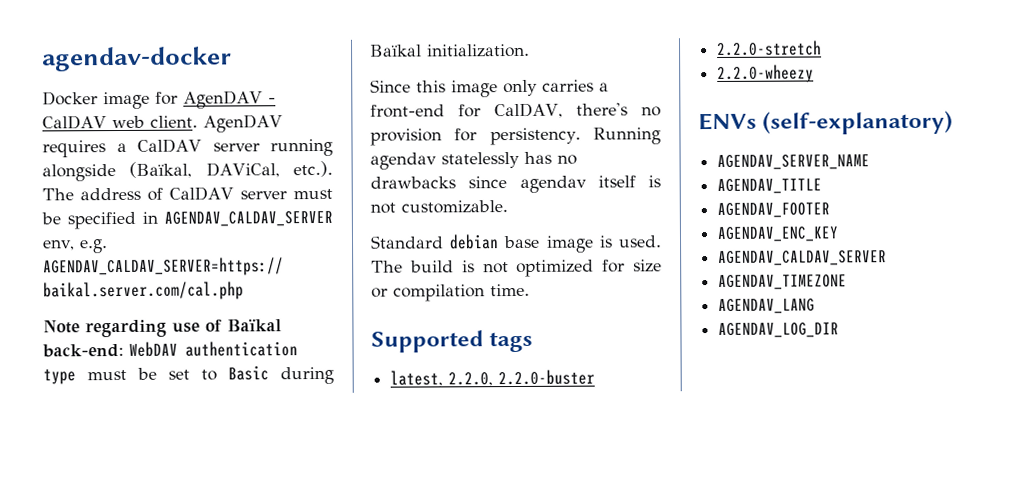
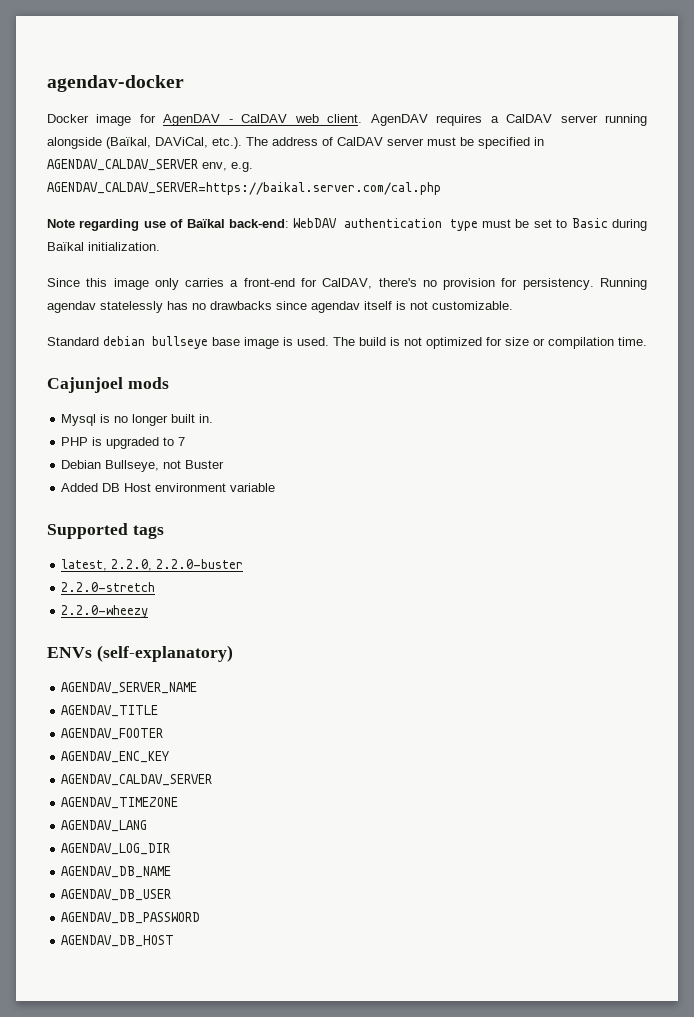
(500, 242) none -> [152,336,208,349] bullseye
(530, 290) none -> [47,377,169,393] [61,414,214,426] [61,437,186,449] [61,460,225,472] [61,483,276,492] // Cajunjoel mods // Mysql is no longer built in. // PHP is upgraded to 7 // Debian Bullseye, not Buster // Added DB Host environment variable
(840, 330) none -> [61,866,172,878] [61,889,172,901] [61,912,201,924] [61,935,175,947] // AGENDAV_DB_NAME // AGENDAV_DB_USER // AGENDAV_DB_PASSWORD // AGENDAV_DB_HOST

